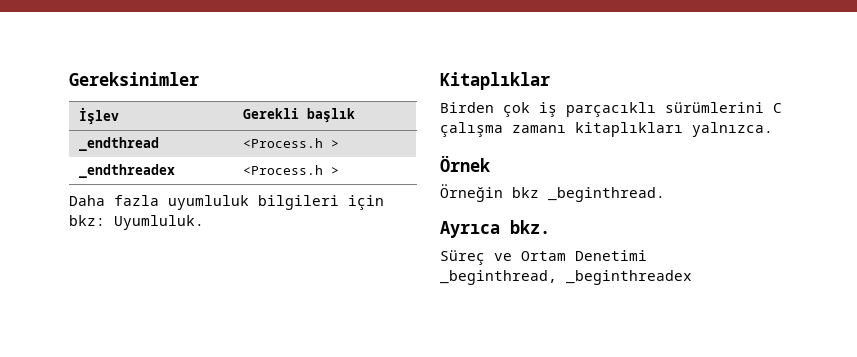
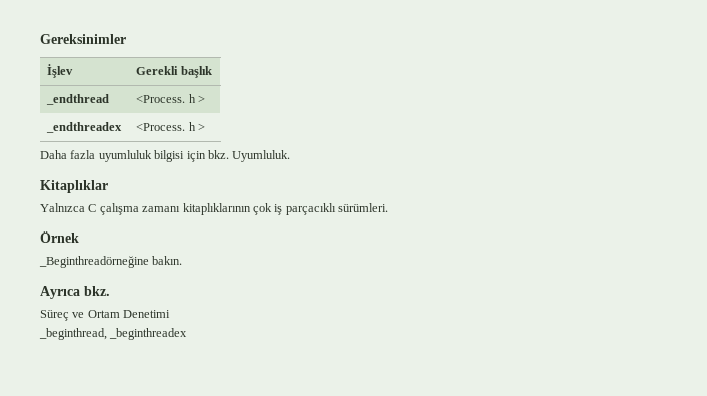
[242,138,323,148] <Process.h -> [136,94,196,103] <Process. h
[242,165,323,175] <Process.h -> [136,122,196,131] <Process. h
[258,195,384,210] [69,215,105,226] bilgileri için bkz: -> [154,150,229,162] bilgisi için bkz.
[440,102,782,117] [440,122,773,137] [440,155,490,172] [440,184,665,202] Birden çok iş parçacıklı sürümlerini C çalışma zamanı kitaplıkları yalnızca. // Örnek // Örneğin bkz _beginthread. -> [40,203,388,215] [40,231,79,243] [39,256,183,268] Yalnızca C çalışma zamanı kitaplıklarının çok iş parçacıklı sürümleri. // Örnek // _Beginthreadörneğine bakın.

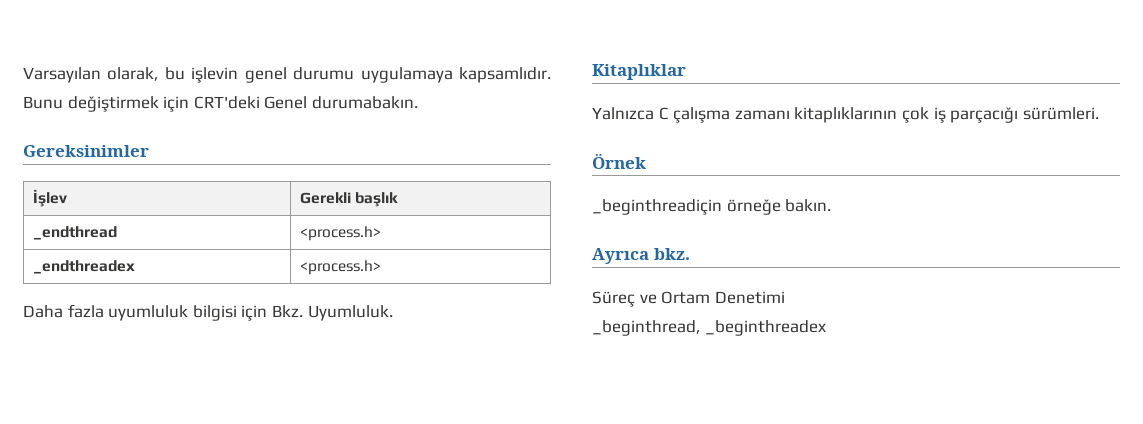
(40, 39) none -> [23,67,551,83] [23,96,418,112] Varsayılan olarak, bu işlevin genel durumu uygulamaya kapsamlıdır. Bunu değiştirmek için CRT'deki Genel durumabakın. //
[136,94,205,103] [46,122,123,133] [136,122,205,131] <Process. h > // _endthreadex | <Process. h > -> [299,226,381,241] [32,260,135,274] [299,260,381,275] <process.h> // _endthreadex | <process.h>
[207,150,229,159] bkz. -> [271,305,303,317] Bkz.
[285,203,336,215] parçacıklı -> [950,107,1019,123] parçacığı
[39,256,149,268] _Beginthreadörneğine -> [592,199,781,215] _beginthreadiçin örneğe

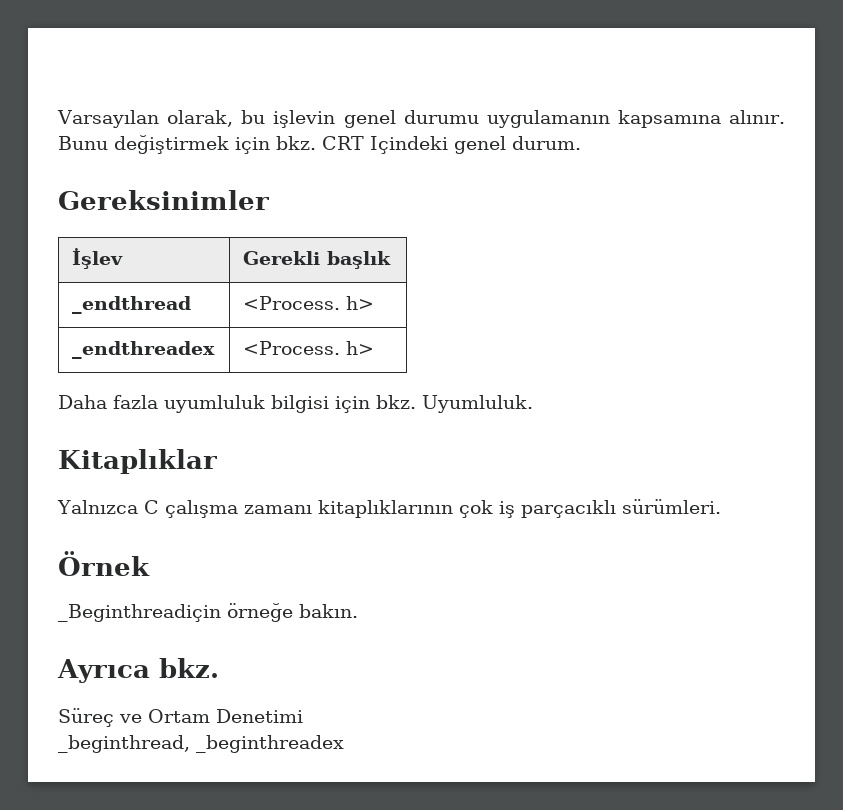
[360,67,551,83] [23,96,418,112] uygulamaya kapsamlıdır. Bunu değiştirmek için CRT'deki Genel durumabakın. -> [486,110,786,128] [58,135,581,154] uygulamanın kapsamına alınır. Bunu değiştirmek için bkz. CRT Içindeki genel durum.
[299,226,381,241] <process.h> -> [243,296,375,310] <Process. h>
[299,260,381,275] <process.h> -> [243,341,375,355] <Process. h>
[271,305,303,317] Bkz. -> [376,395,416,409] bkz.
[950,107,1019,123] parçacığı -> [520,500,616,518] parçacıklı
[592,199,722,215] _beginthreadiçin -> [58,604,221,622] _Beginthreadiçin

